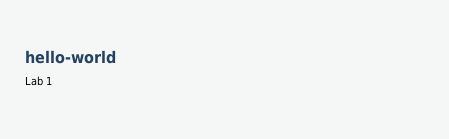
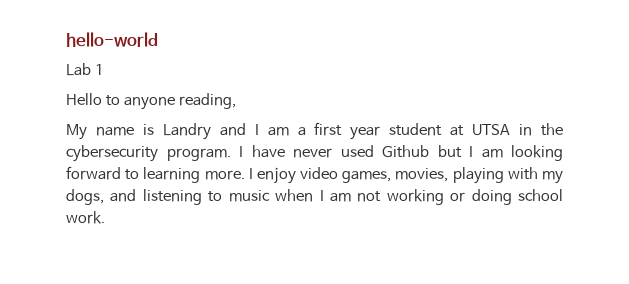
(52, 80) none -> [66,93,236,110] [66,122,563,140] [66,145,563,162] [66,166,563,184] [66,189,563,205] [66,211,105,224] // Hello to anyone reading, // My name is Landry and I am a first year student at UTSA in the cybersecurity program. I have never used Github but I am looking forward to learning more. I enjoy video games, movies, playing with my dogs, and listening to music when I am not working or doing school work.

